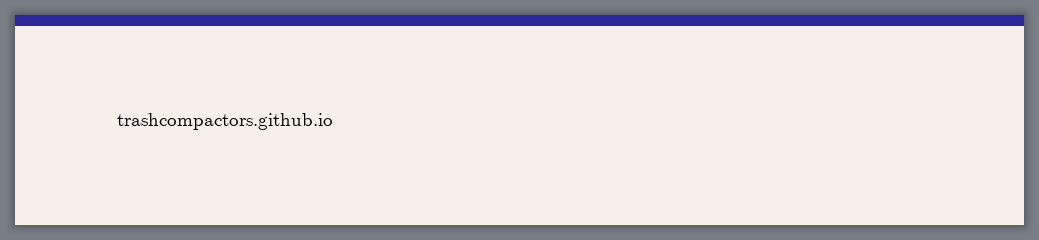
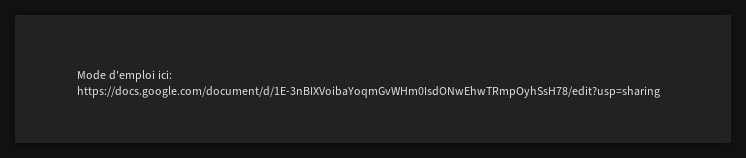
[117,113,333,130] trashcompactors.github.io -> [77,70,173,82] [77,86,660,98] Mode d'emploi ici: https://docs.google.com/document/d/1E-3nBIXVoibaYoqmGvWHm0IsdONwEhwTRmpOyhSsH78/edit?usp=sharing

